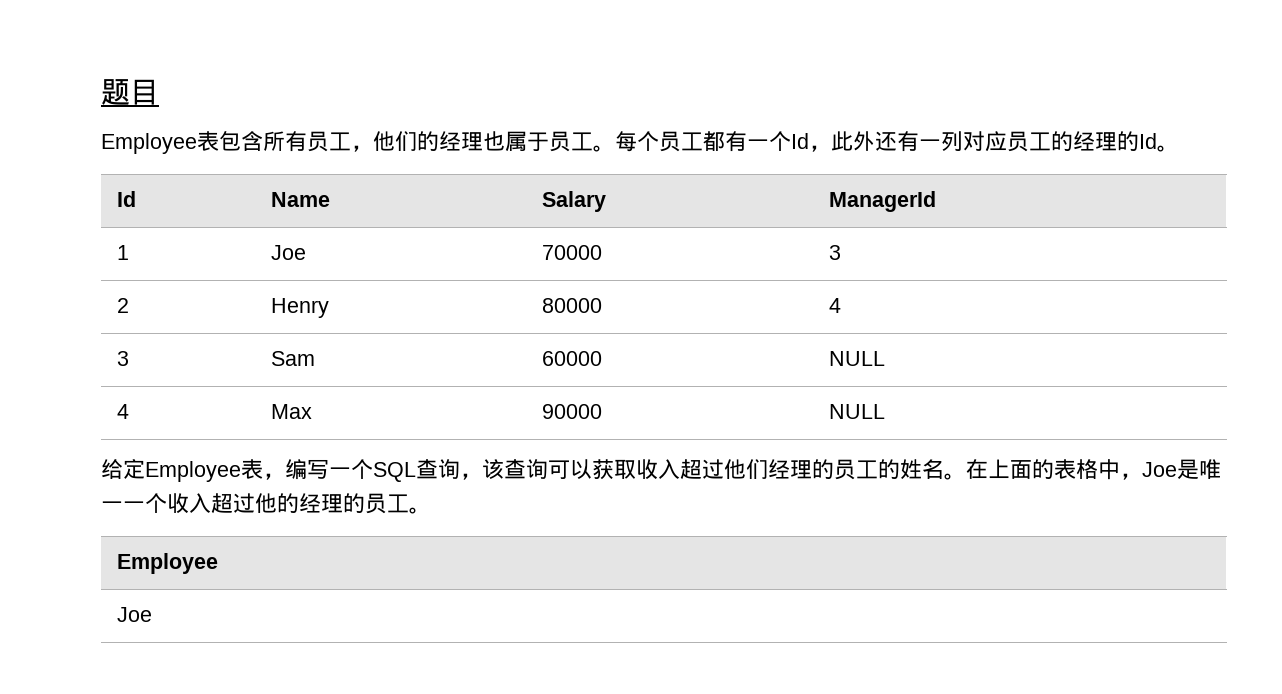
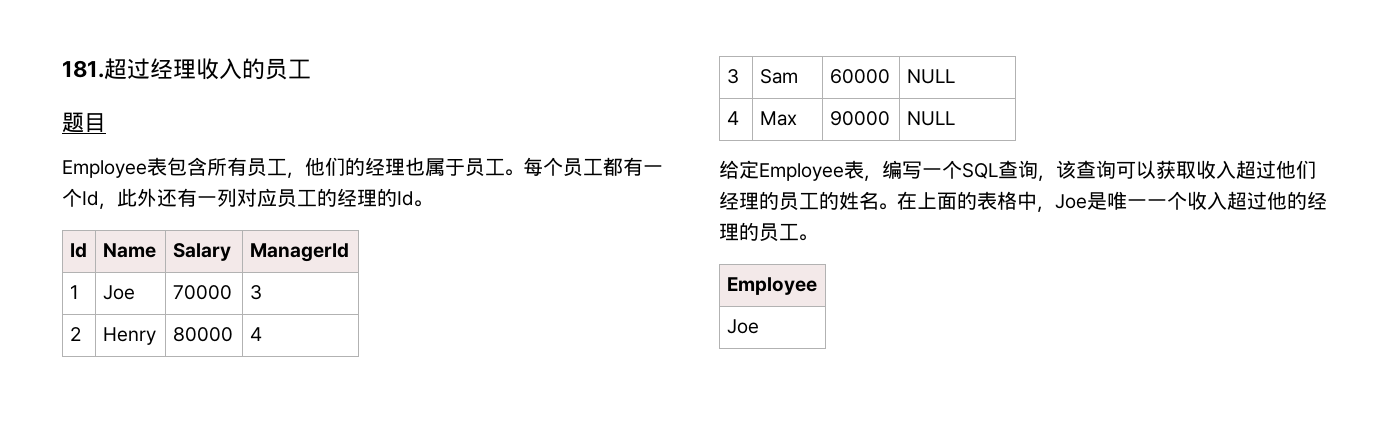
(101, 92) none -> [62,58,311,80] 181.超过经理收入的员工 //

